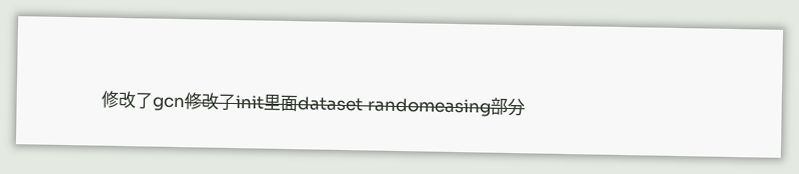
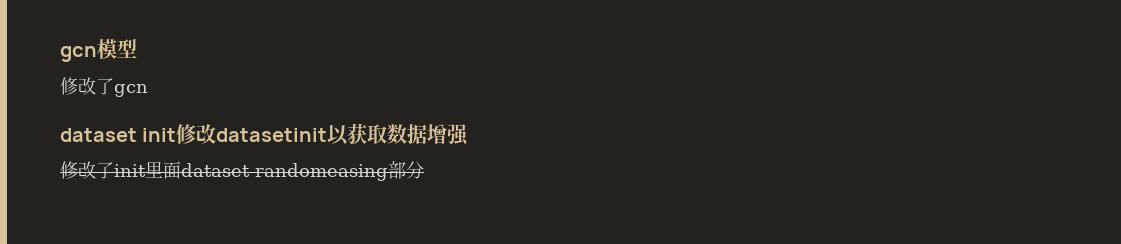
(101, 99) none -> [60,39,137,62] gcn模型 //
(185, 104) none -> [60,123,470,146] // dataset init修改datasetinit以获取数据增强 //

